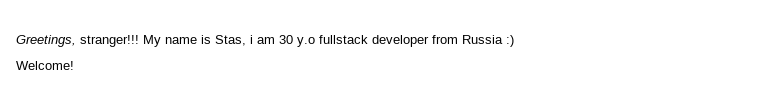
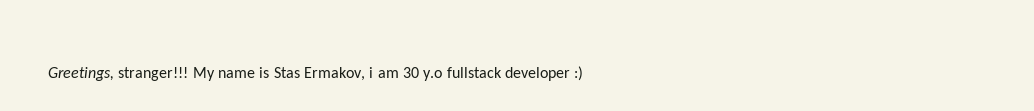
[215,35,246,46] Stas, -> [273,67,365,81] Stas Ermakov,
[432,35,503,44] from Russia -> (570, 74) none
[16,61,74,70] // Welcome! -> (584, 73) none

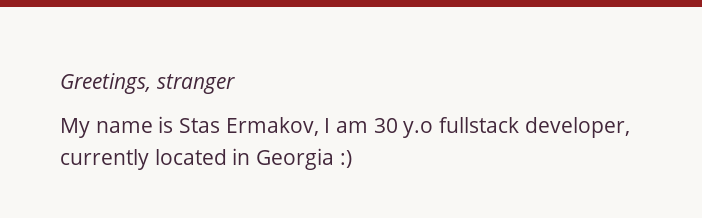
[118,67,189,81] stranger!!! -> [156,74,235,94] stranger //
[369,67,374,78] i -> [324,118,331,133] I
[504,67,570,81] developer -> [524,117,630,138] [60,148,335,170] developer, currently located in Georgia

